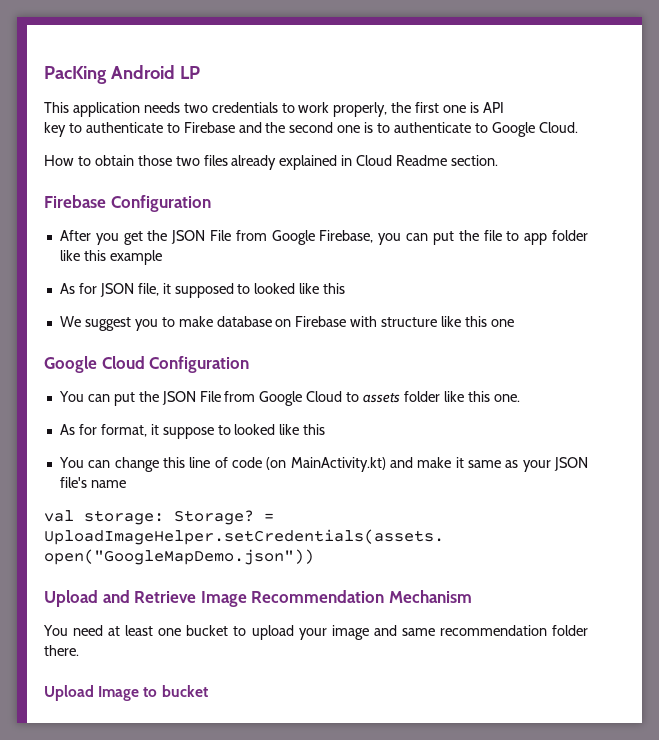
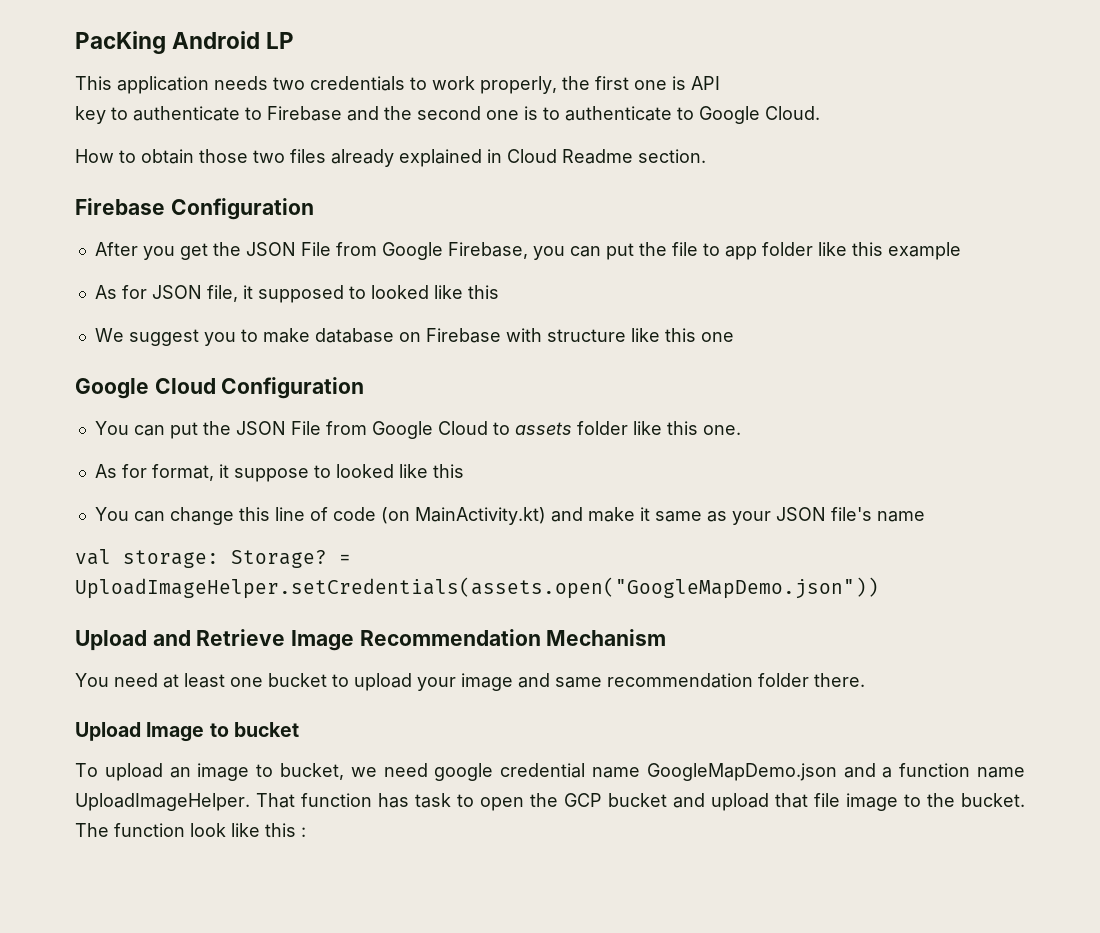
(208, 691) none -> [75,763,1025,781] [75,793,1025,811] [75,823,306,837] // To upload an image to bucket, we need google credential name GoogleMapDemo.json and a function name UploadImageHelper. That function has task to open the GCP bucket and upload that file image to the bucket. The function look like this :

